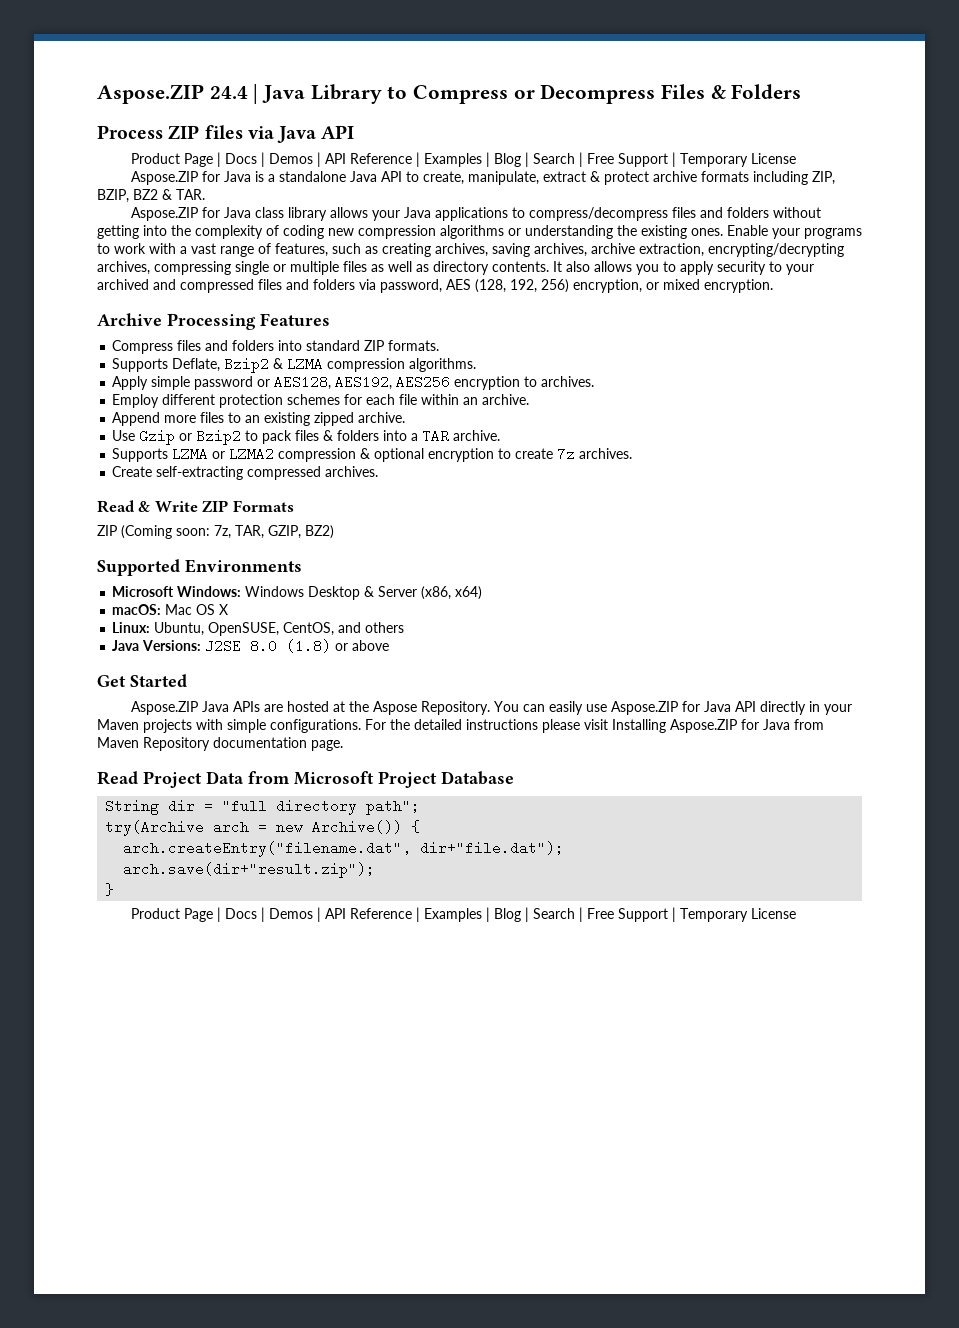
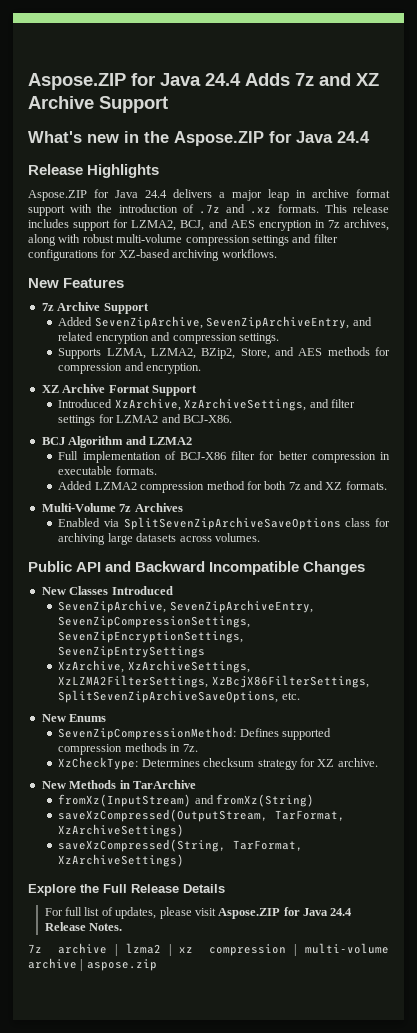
[97,84,802,104] [97,125,355,143] [131,152,797,167] [131,171,836,185] [97,189,205,203] [131,207,822,221] [97,225,862,239] [97,243,844,257] [97,261,814,275] [97,279,773,293] [97,313,330,330] [112,340,440,354] [112,357,477,373] [112,375,595,390] [112,394,530,408] [112,412,406,426] [112,429,501,445] [112,447,633,462] [112,466,379,480] [97,500,294,513] [97,525,334,539] [97,559,302,576] [112,586,483,600] [112,604,229,615] [112,622,405,636] [112,639,390,653] [97,674,187,687] [131,701,853,715] [97,719,824,733] [97,737,343,751] [97,771,514,788] [105,799,421,815] [105,820,421,836] [123,841,565,857] [123,862,376,878] [105,883,115,896] [131,907,797,922] Aspose.ZIP 24.4 | Java Library to Compress or Decompress Files & Folders // Process ZIP files via Java API // Product Page | Docs | Demos | API Reference | Examples | Blog | Search | Free Support | Temporary License // Aspose.ZIP for Java is a standalone Java API to create, manipulate, extract & protect archive formats including ZIP, BZIP, BZ2 & TAR. // Aspose.ZIP for Java class library allows your Java applications to compress/decompress files and folders without getting into the complexity of coding new compression algorithms or understanding the existing ones. Enable your programs to work with a vast range of features, such as creating archives, saving archives, archive extraction, encrypting/decrypting archives, compressing single or multiple files as well as directory contents. It also allows you to apply security to your archived and compressed files and folders via password, AES (128, 192, 256) encryption, or mixed encryption. // Archive Processing Features // Compress files and folders into standard ZIP formats. // Supports Deflate, Bzip2 & LZMA compression algorithms. // Apply simple password or AES128, AES192, AES256 encryption to archives. // Employ different protection schemes for each file within an archive. // Append more files to an existing zipped archive. // Use Gzip or Bzip2 to pack files & folders into a TAR archive. // Supports LZMA or LZMA2 compression & optional encryption to create 7z archives. // Create self-extracting compressed archives. // Read & Write ZIP Formats // ZIP (Coming soon: 7z, TAR, GZIP, BZ2) // Supported Environments // Microsoft Windows: Windows Desktop & Server (x86, x64) // macOS: Mac OS X // Linux: Ubuntu, OpenSUSE, CentOS, and others // Java Versions: J2SE 8.0 (1.8) or above // Get Started // Aspose.ZIP Java APIs are hosted at the Aspose Repository. You can easily use Aspose.ZIP for Java API directly in your Maven projects with simple configurations. For the detailed instructions please visit Installing Aspose.ZIP for Java from Maven Repository documentation page. // Read Project Data from Microsoft Project Database // String dir = "full directory path"; // try(Archive arch = new Archive()) { // arch.createEntry("filename.dat", dir+"file.dat"); // arch.save(dir+"result.zip"); // } // Product Page | Docs | Demos | API Reference | Examples | Blog | Search | Free Support | Temporary License -> [28,73,379,90] [28,96,168,113] [28,131,370,146] [28,164,160,178] [28,189,390,201] [28,204,389,216] [28,219,389,231] [28,234,338,246] [28,249,277,261] [28,278,125,288] [41,302,149,314] [58,316,372,329] [58,332,279,344] [58,347,390,359] [58,362,202,374] [41,384,197,396] [58,398,355,411] [58,414,232,426] [41,436,192,448] [58,451,390,463] [58,466,157,475] [58,481,387,493] [41,503,183,512] [58,517,390,530] [58,533,260,545] [28,561,366,575] [41,586,173,595] [58,600,313,613] [58,616,251,628] [58,631,244,643] [58,646,206,658] [58,660,250,673] [58,675,369,688] [58,690,300,703] [41,714,107,722] [58,727,332,740] [58,743,198,755] [58,757,378,770] [41,780,196,789] [58,794,315,807] [58,809,346,822] [58,824,185,837] [58,839,304,852] [58,854,185,867] [28,884,225,896] [44,907,353,919] [44,922,123,931] [28,943,389,956] [28,958,157,971] Aspose.ZIP for Java 24.4 Adds 7z and XZ Archive Support // What's new in the Aspose.ZIP for Java 24.4 // Release Highlights // Aspose.ZIP for Java 24.4 delivers a major leap in archive format support with the introduction of .7z and .xz formats. This release includes support for LZMA2, BCJ, and AES encryption in 7z archives, along with robust multi-volume compression settings and filter configurations for XZ-based archiving workflows. // New Features // 7z Archive Support // Added SevenZipArchive, SevenZipArchiveEntry, and related encryption and compression settings. // Supports LZMA, LZMA2, BZip2, Store, and AES methods for compression and encryption. // XZ Archive Format Support // Introduced XzArchive, XzArchiveSettings, and filter settings for LZMA2 and BCJ-X86. // BCJ Algorithm and LZMA2 // Full implementation of BCJ-X86 filter for better compression in executable formats. // Added LZMA2 compression method for both 7z and XZ formats. // Multi-Volume 7z Archives // Enabled via SplitSevenZipArchiveSaveOptions class for archiving large datasets across volumes. // Public API and Backward Incompatible Changes // New Classes Introduced // SevenZipArchive, SevenZipArchiveEntry, SevenZipCompressionSettings, SevenZipEncryptionSettings, SevenZipEntrySettings // XzArchive, XzArchiveSettings, XzLZMA2FilterSettings, XzBcjX86FilterSettings, SplitSevenZipArchiveSaveOptions, etc. // New Enums // SevenZipCompressionMethod: Defines supported compression methods in 7z. // XzCheckType: Determines checksum strategy for XZ archive. // New Methods in TarArchive // fromXz(InputStream) and fromXz(String) // saveXzCompressed(OutputStream, TarFormat, XzArchiveSettings) // saveXzCompressed(String, TarFormat, XzArchiveSettings) // Explore the Full Release Details // For full list of updates, please visit Aspose.ZIP for Java 24.4 Release Notes. // 7z archive | lzma2 | xz compression | multi-volume archive | aspose.zip

